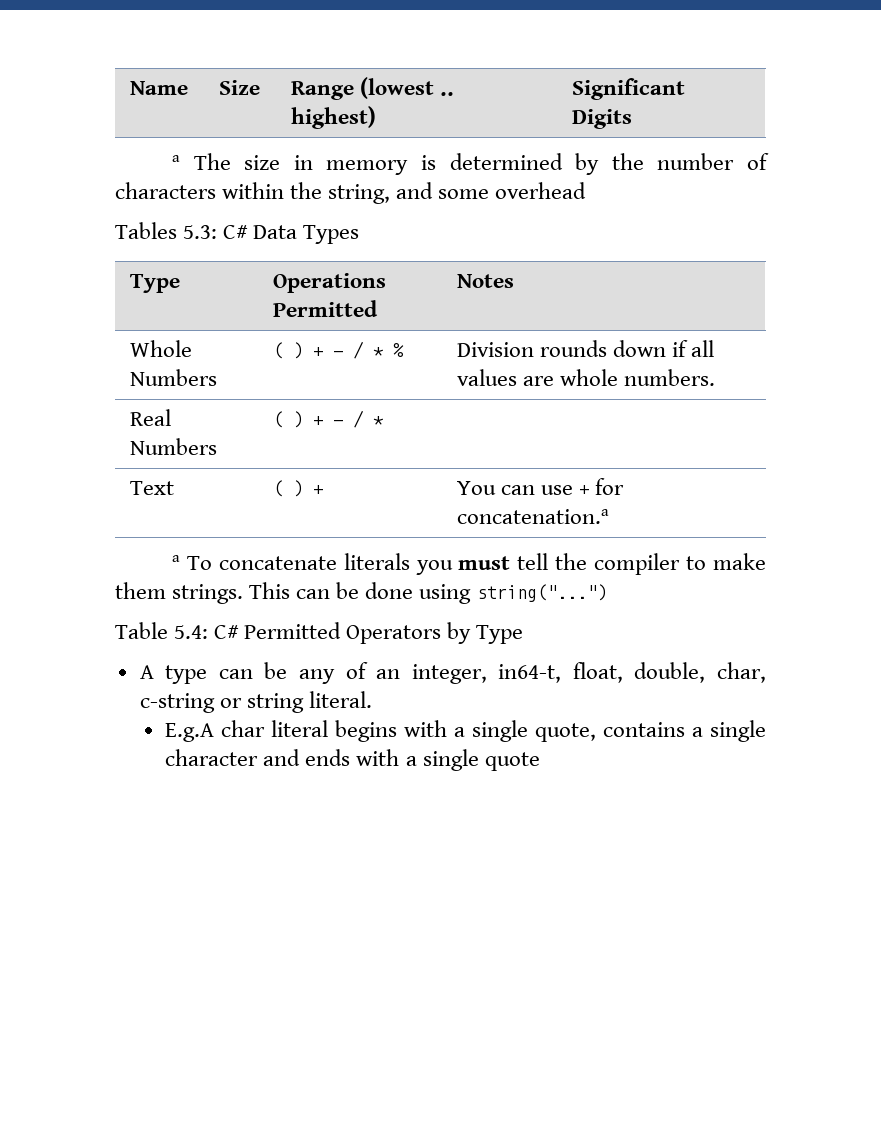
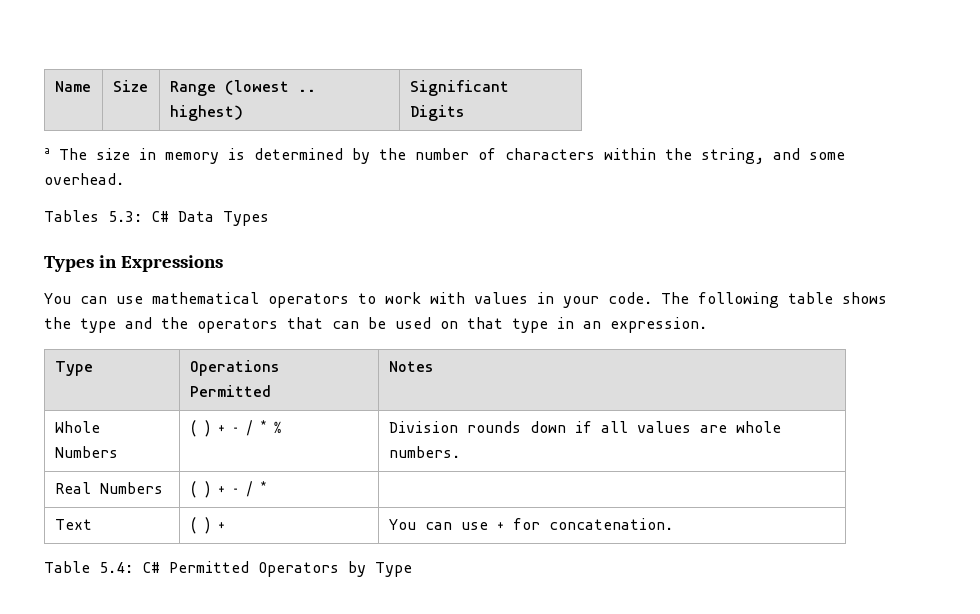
[495,182,587,199] overhead -> [44,173,124,185] overhead.
(360, 234) none -> [44,255,224,272] [44,292,887,308] [44,317,707,333] // Types in Expressions // You can use mathematical operators to work with values in your code. The following table shows the type and the operators that can be used on that type in an expression.
[457,509,610,524] [171,553,767,575] [115,582,607,604] concatenation.a // a To concatenate literals you must tell the compiler to make them strings. This can be done using string("...") -> [548,518,673,530] concatenation.
[139,662,766,684] [139,691,372,713] [165,720,766,742] [165,749,540,771] // A type can be any of an integer, in64-t, float, double, char, c-string or string literal. // E.g.A char literal begins with a single quote, contains a single character and ends with a single quote -> (412, 569) none

